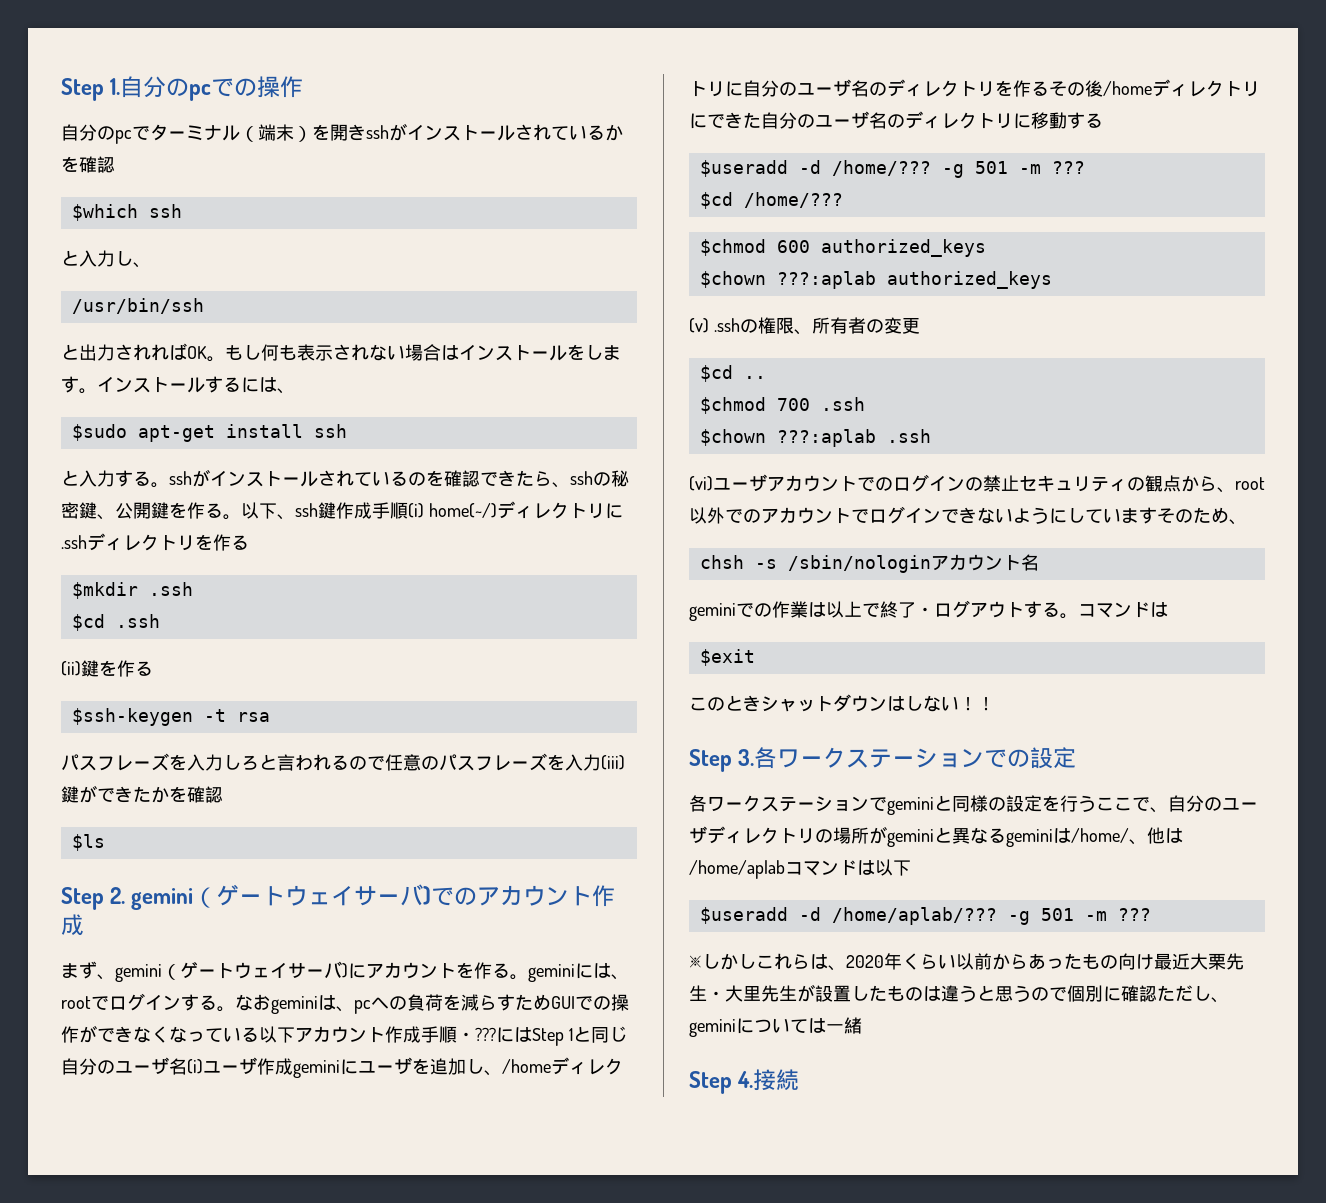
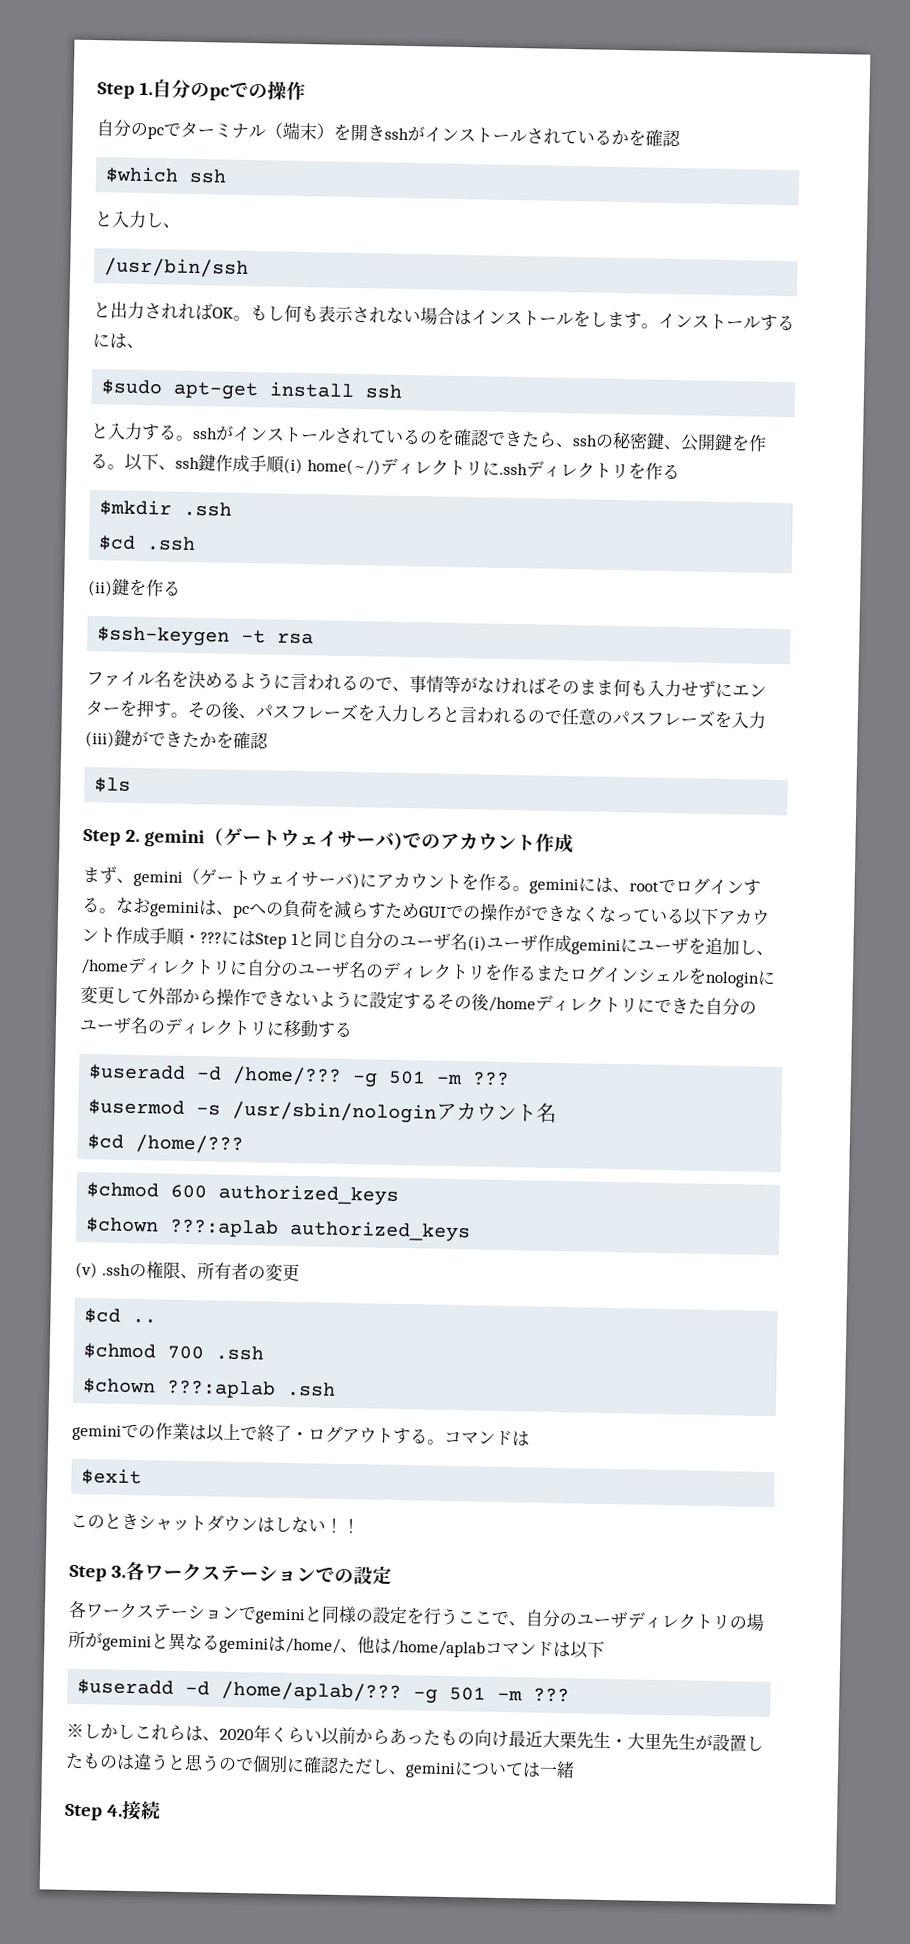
(270, 717) none -> [86,670,767,698] [85,699,256,720] ファイル名を決めるように言われるので、事情等がなければそのまま何も入力せずにエンターを押す。その後、
(1049, 88) none -> [535,965,776,988] [80,985,438,1010] またログインシェルをnologinに変更して外部から操作できないように設定する
(1085, 167) none -> [88,1099,558,1124] // $usermod -s /usr/sbin/nologinアカウント名
[689,474,1265,493] [689,506,1247,525] [699,554,1039,573] // (vi)ユーザアカウントでのログインの禁止セキュリティの観点から、root以外でのアカウントでログインできないようにしていますそのため、 // chsh -s /sbin/nologinアカウント名 -> (337, 1389) none

